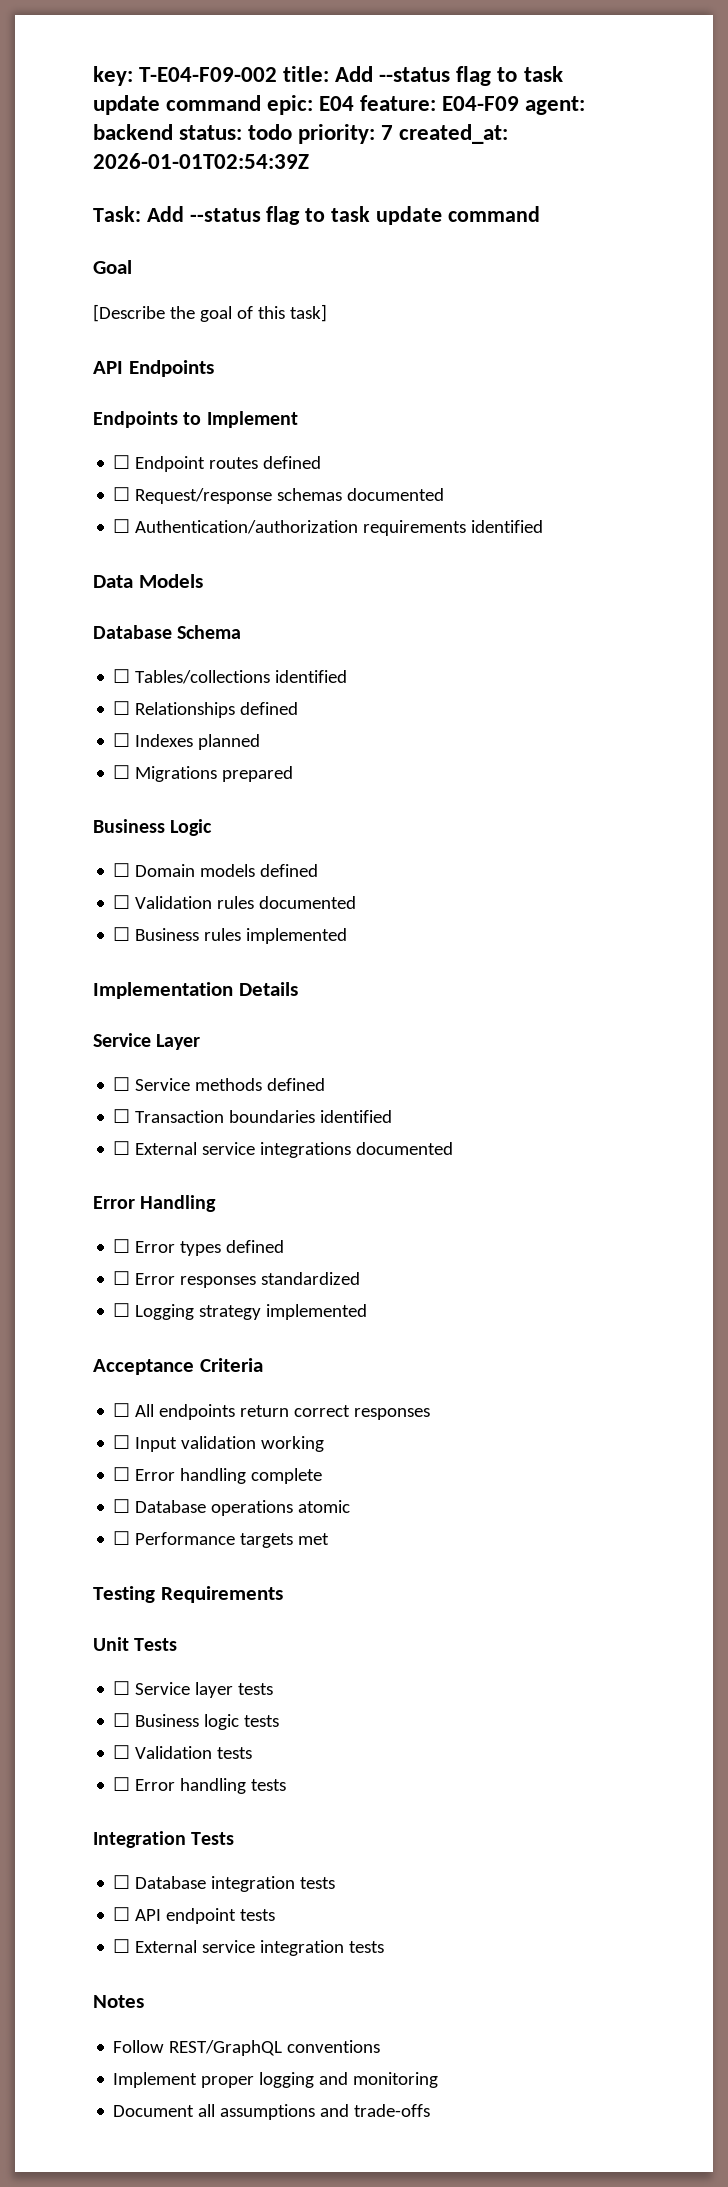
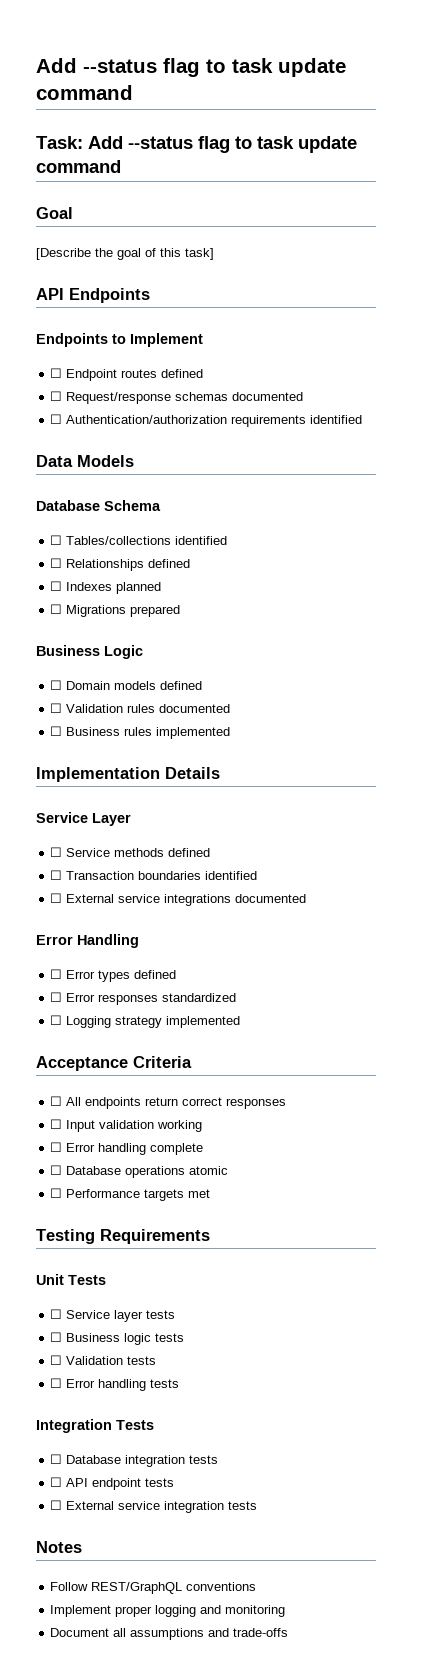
[93,66,563,86] [93,95,586,115] [93,124,509,144] [93,153,309,169] key: T-E04-F09-002 title: Add --status flag to task update command epic: E04 feature: E04-F09 agent: backend status: todo priority: 7 created_at: 2026-01-01T02:54:39Z -> [36,58,346,77] [36,85,133,100] Add --status flag to task update command

